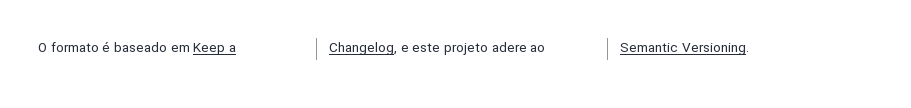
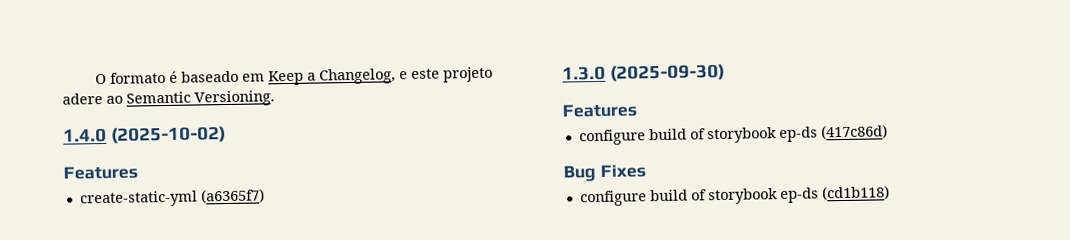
(749, 49) none -> [63,126,226,144] [63,165,138,180] [79,188,265,208] [562,63,725,82] [562,103,637,118] [578,124,888,146] [563,164,646,182] [579,185,890,207] // 1.4.0 (2025-10-02) // Features // create-static-yml (a6365f7) // 1.3.0 (2025-09-30) // Features // configure build of storybook ep-ds (417c86d) // Bug Fixes // configure build of storybook ep-ds (cd1b118)

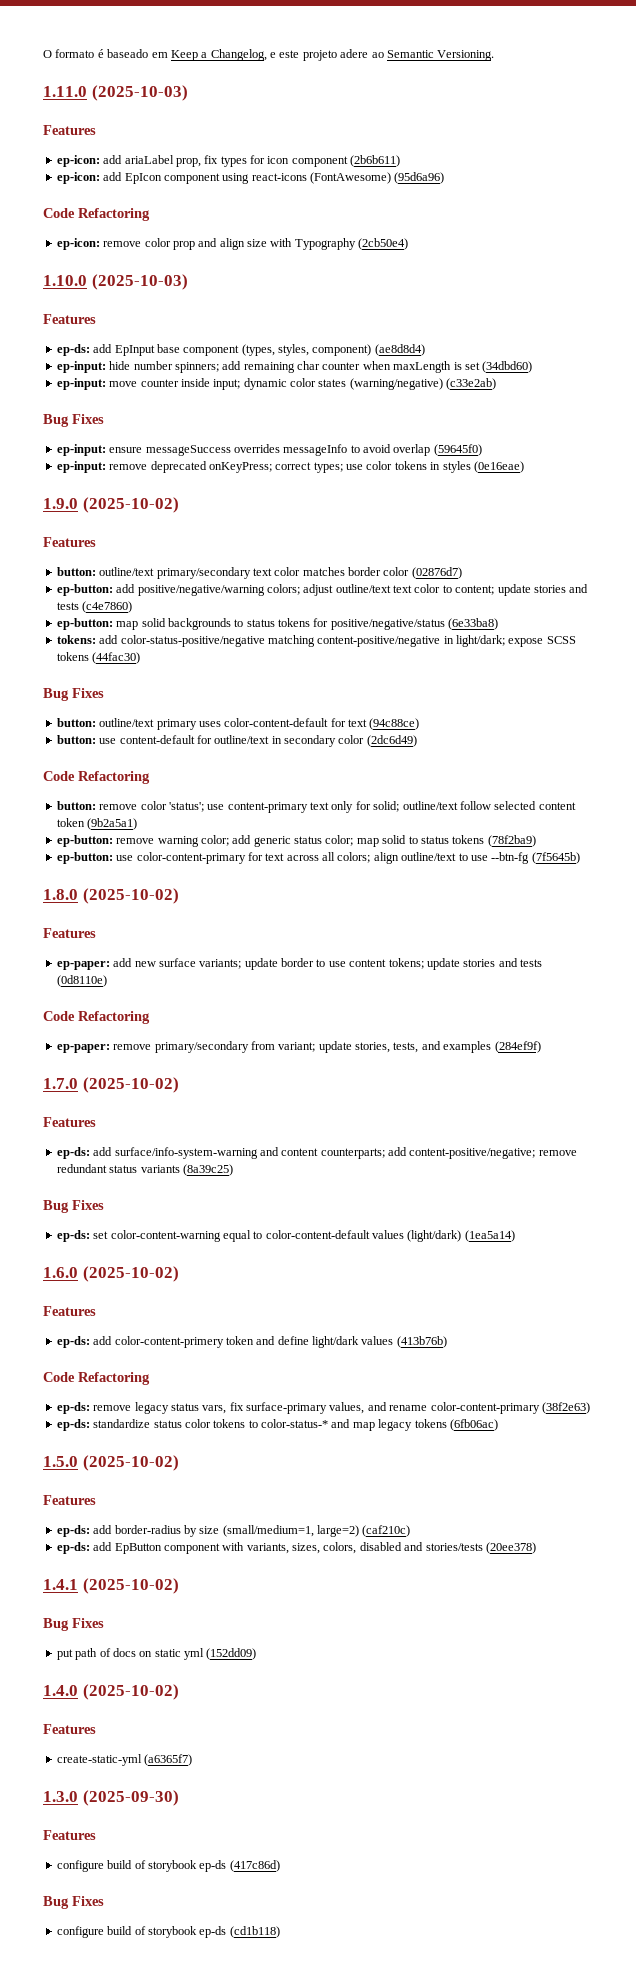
(275, 98) none -> [43,85,188,101] [43,125,96,135] [56,155,401,167] [56,172,445,184] [43,208,150,221] [56,238,409,250] [43,274,188,290] [43,314,96,324] [56,344,425,356] [56,361,533,373] [56,378,497,390] [43,414,104,427] [56,444,482,456] [56,461,524,473] [43,497,179,513] [43,537,96,547] [56,567,462,579] [56,584,589,596] [56,601,133,613] [56,618,499,630] [56,635,576,647] [56,652,141,664] [43,688,104,701] [56,718,420,730] [56,735,417,747] [43,771,150,784] [56,801,576,813] [56,818,138,830] [56,835,536,847] [56,852,580,864] [43,888,179,904] [43,928,96,938] [56,958,542,970] [56,975,107,987] [43,1011,150,1024] [56,1041,541,1053] [43,1077,179,1093] [43,1117,96,1127] [56,1147,577,1159] [56,1164,233,1176] [43,1200,104,1213] [56,1230,515,1242] [43,1266,179,1282] [43,1306,96,1316] [56,1336,447,1348] [43,1372,150,1385] [56,1402,590,1414] [56,1419,498,1431] [43,1455,179,1471] [43,1495,96,1505] [56,1525,411,1537] [56,1542,536,1554] [43,1578,179,1594] [43,1618,104,1631] [56,1648,257,1660] // 1.11.0 (2025-10-03) // Features // ep-icon: add ariaLabel prop, fix types for icon component (2b6b611) // ep-icon: add EpIcon component using react-icons (FontAwesome) (95d6a96) // Code Refactoring // ep-icon: remove color prop and align size with Typography (2cb50e4) // 1.10.0 (2025-10-03) // Features // ep-ds: add EpInput base component (types, styles, component) (ae8d8d4) // ep-input: hide number spinners; add remaining char counter when maxLength is set (34dbd60) // ep-input: move counter inside input; dynamic color states (warning/negative) (c33e2ab) // Bug Fixes // ep-input: ensure messageSuccess overrides messageInfo to avoid overlap (59645f0) // ep-input: remove deprecated onKeyPress; correct types; use color tokens in styles (0e16eae) // 1.9.0 (2025-10-02) // Features // button: outline/text primary/secondary text color matches border color (02876d7) // ep-button: add positive/negative/warning colors; adjust outline/text text color to content; update stories and tests (c4e7860) // ep-button: map solid backgrounds to status tokens for positive/negative/status (6e33ba8) // tokens: add color-status-positive/negative matching content-positive/negative in light/dark; expose SCSS tokens (44fac30) // Bug Fixes // button: outline/text primary uses color-content-default for text (94c88ce) // button: use content-default for outline/text in secondary color (2dc6d49) // Code Refactoring // button: remove color 'status'; use content-primary text only for solid; outline/text follow selected content token (9b2a5a1) // ep-button: remove warning color; add generic status color; map solid to status tokens (78f2ba9) // ep-button: use color-content-primary for text across all colors; align outline/text to use --btn-fg (7f5645b) // 1.8.0 (2025-10-02) // Features // ep-paper: add new surface variants; update border to use content tokens; update stories and tests (0d8110e) // Code Refactoring // ep-paper: remove primary/secondary from variant; update stories, tests, and examples (284ef9f) // 1.7.0 (2025-10-02) // Features // ep-ds: add surface/info-system-warning and content counterparts; add content-positive/negative; remove redundant status variants (8a39c25) // Bug Fixes // ep-ds: set color-content-warning equal to color-content-default values (light/dark) (1ea5a14) // 1.6.0 (2025-10-02) // Features // ep-ds: add color-content-primery token and define light/dark values (413b76b) // Code Refactoring // ep-ds: remove legacy status vars, fix surface-primary values, and rename color-content-primary (38f2e63) // ep-ds: standardize status color tokens to color-status-* and map legacy tokens (6fb06ac) // 1.5.0 (2025-10-02) // Features // ep-ds: add border-radius by size (small/medium=1, large=2) (caf210c) // ep-ds: add EpButton component with variants, sizes, colors, disabled and stories/tests (20ee378) // 1.4.1 (2025-10-02) // Bug Fixes // put path of docs on static yml (152dd09)

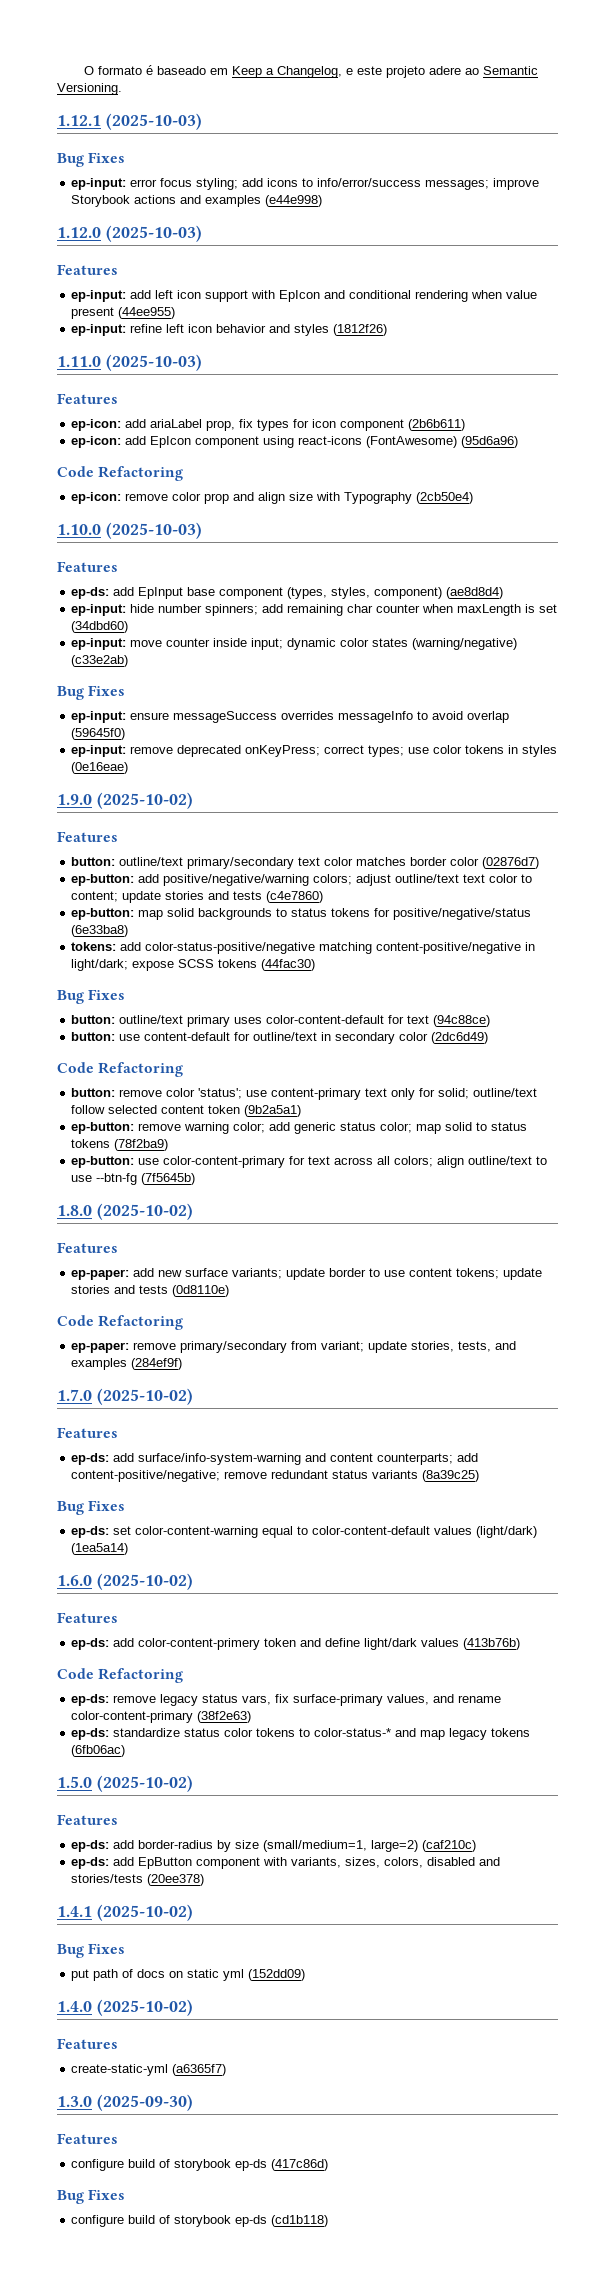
(495, 55) none -> [57,113,202,130] [57,152,126,167] [71,178,540,190] [71,195,323,207] [57,225,202,242] [57,264,118,275] [71,290,538,302] [71,307,176,319] [71,324,388,336] // 1.12.1 (2025-10-03) // Bug Fixes // ep-input: error focus styling; add icons to info/error/success messages; improve Storybook actions and examples (e44e998) // 1.12.0 (2025-10-03) // Features // ep-input: add left icon support with EpIcon and conditional rendering when value present (44ee955) // ep-input: refine left icon behavior and styles (1812f26)

